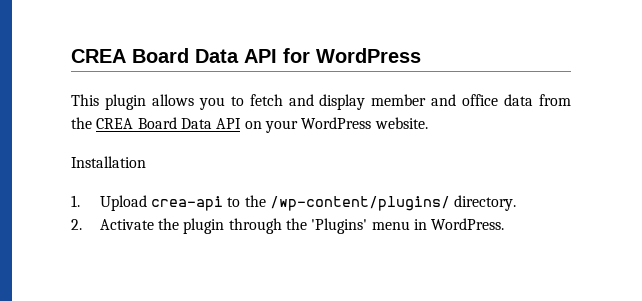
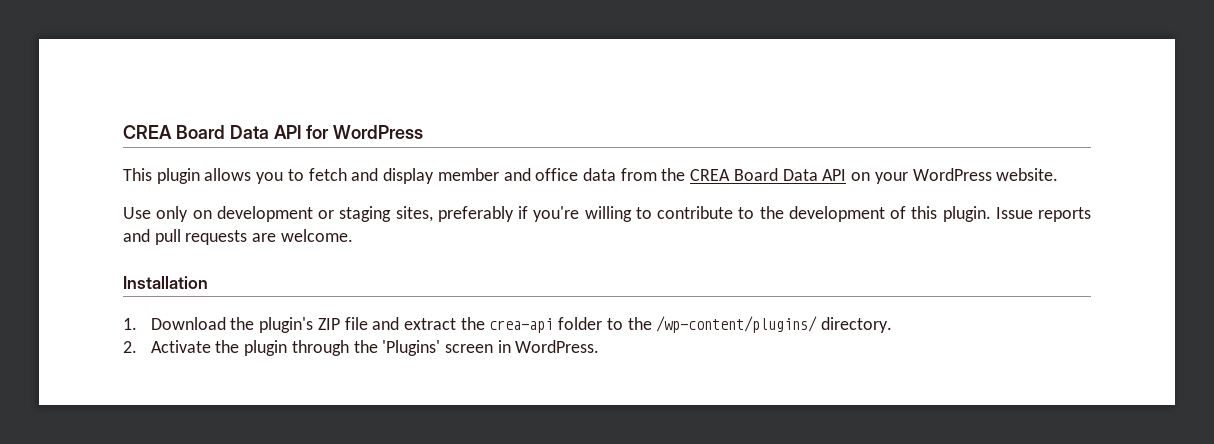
[71,156,146,168] [71,195,224,211] Installation // 1. Upload crea-api -> [123,206,1091,222] [123,229,353,245] [123,276,208,289] [123,317,603,333] Use only on development or staging sites, preferably if you're willing to contribute to the development of this plugin. Issue reports and pull requests are welcome. // Installation // 1. Download the plugin's ZIP file and extract the crea-api folder
[371,221,410,230] menu -> [445,344,494,353] screen

